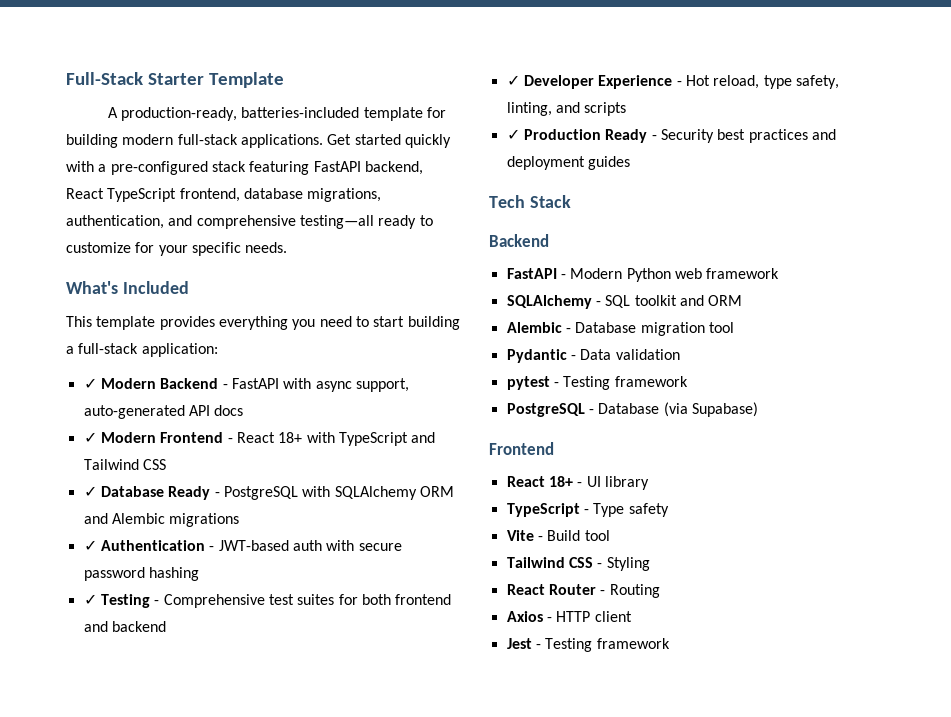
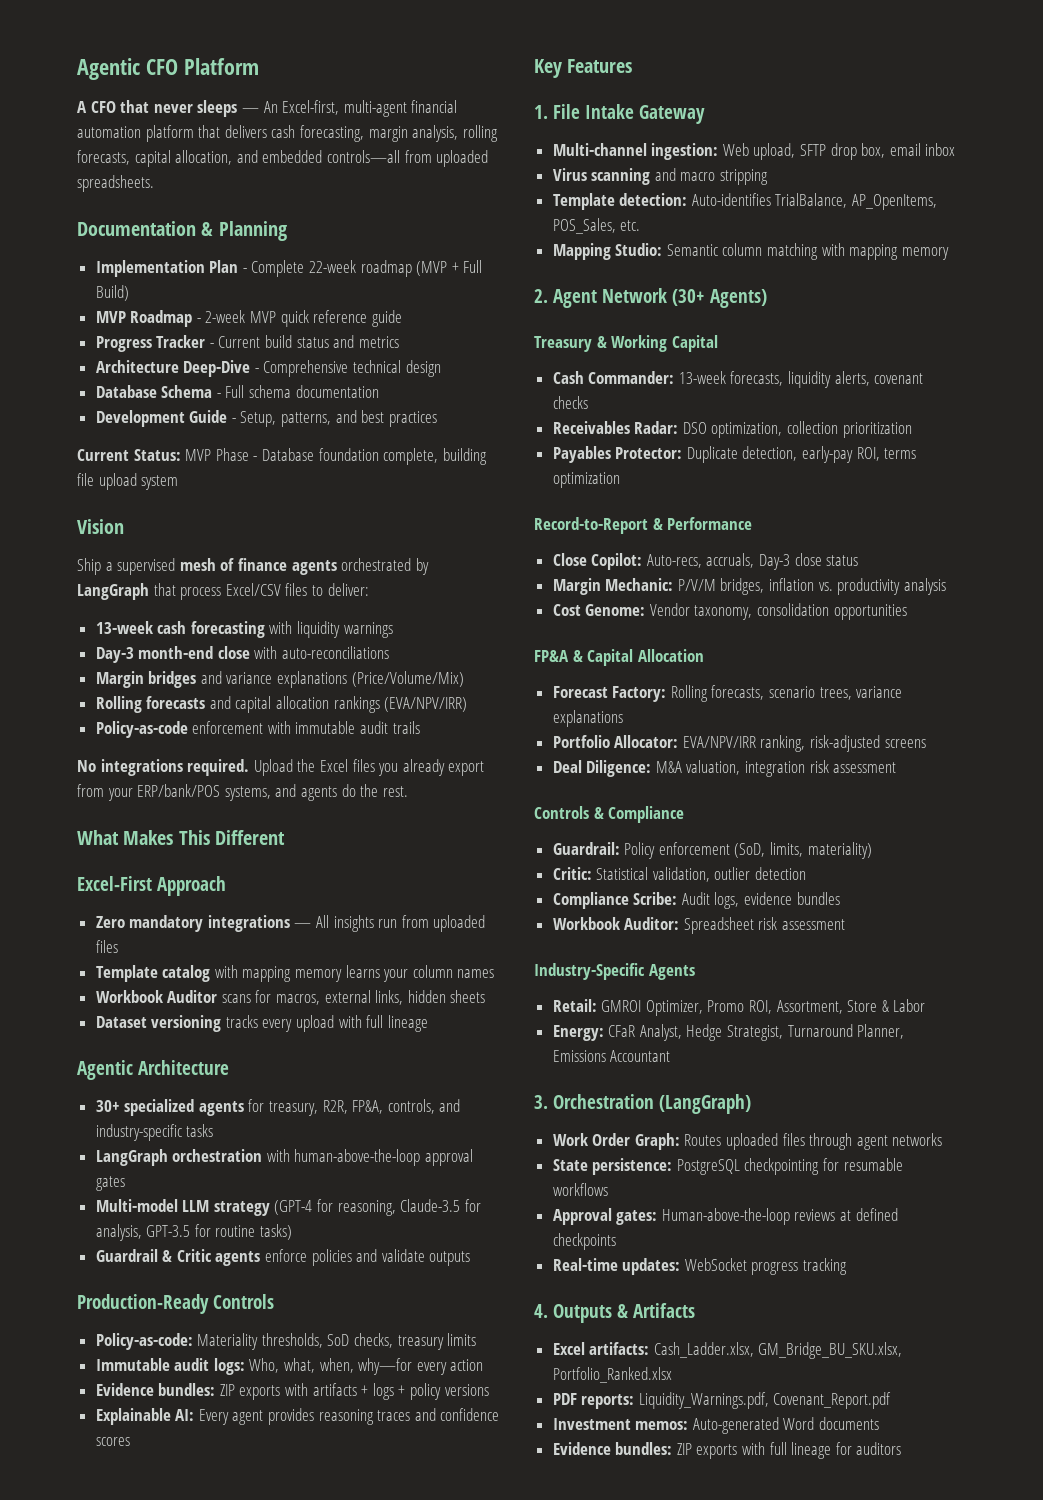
[66,72,284,88] [107,107,446,121] [66,134,451,148] [66,161,423,175] [66,188,382,202] [66,215,433,229] [66,242,288,256] [66,281,189,294] [66,316,460,330] [66,343,218,357] [83,378,409,392] [83,405,244,419] [83,432,436,446] [83,459,166,470] [83,486,454,500] [83,513,240,527] [83,540,402,551] [83,567,199,581] [83,594,452,608] [83,621,166,632] [506,75,839,89] [506,102,627,116] [506,129,836,143] [506,156,630,170] [489,195,571,208] [489,234,549,247] [506,268,780,282] [506,295,743,309] [506,322,734,336] [506,349,680,363] [506,376,688,390] [506,402,758,417] [489,442,554,455] [506,476,649,490] [506,503,669,517] [506,530,610,541] [506,557,650,571] [506,584,660,598] [506,611,632,622] [506,638,670,652] Full-Stack Starter Template // A production-ready, batteries-included template for building modern full-stack applications. Get started quickly with a pre-configured stack featuring FastAPI backend, React TypeScript frontend, database migrations, authentication, and comprehensive testing—all ready to customize for your specific needs. // What's Included // This template provides everything you need to start building a full-stack application: // ✓ Modern Backend - FastAPI with async support, auto-generated API docs // ✓ Modern Frontend - React 18+ with TypeScript and Tailwind CSS // ✓ Database Ready - PostgreSQL with SQLAlchemy ORM and Alembic migrations // ✓ Authentication - JWT-based auth with secure password hashing // ✓ Testing - Comprehensive test suites for both frontend and backend // ✓ Developer Experience - Hot reload, type safety, linting, and scripts // ✓ Production Ready - Security best practices and deployment guides // Tech Stack // Backend // FastAPI - Modern Python web framework // SQLAlchemy - SQL toolkit and ORM // Alembic - Database migration tool // Pydantic - Data validation // pytest - Testing framework // PostgreSQL - Database (via Supabase) // Frontend // React 18+ - UI library // TypeScript - Type safety // Vite - Build tool // Tailwind CSS - Styling // React Router - Routing // Axios - HTTP client // Jest - Testing framework -> [77,58,259,80] [77,100,458,117] [77,125,498,142] [77,150,489,167] [77,175,154,192] [77,221,287,241] [95,260,483,277] [95,285,129,301] [95,310,402,327] [95,335,399,352] [95,360,441,377] [95,385,379,398] [95,410,437,427] [77,448,487,465] [77,473,179,490] [77,519,124,534] [77,558,429,575] [77,583,369,600] [95,621,393,638] [95,646,390,663] [95,671,464,688] [95,696,468,713] [95,721,420,738] [77,759,485,776] [77,784,408,801] [77,830,286,845] [77,876,226,896] [95,915,486,932] [95,940,118,953] [95,965,495,982] [95,990,486,1005] [95,1015,428,1032] [77,1060,229,1080] [95,1099,461,1116] [95,1124,214,1141] [95,1149,474,1166] [95,1176,125,1191] [95,1199,481,1216] [95,1224,293,1241] [95,1249,471,1266] [77,1294,274,1314] [95,1333,477,1350] [95,1358,484,1375] [95,1383,489,1400] [95,1408,500,1425] [95,1437,130,1446] [534,59,633,78] [534,104,705,124] [552,143,956,160] [552,168,769,185] [552,193,938,210] [552,218,641,234] [552,243,949,260] [534,288,767,308] [534,335,718,352] [552,371,924,388] [552,396,588,409] [552,421,912,438] [552,446,917,463] [552,472,620,488] [534,517,753,534] [552,553,859,570] [552,578,946,595] [552,603,907,620] [534,649,704,666] [552,685,903,702] [552,710,623,727] [552,735,926,752] [552,760,897,777] [534,806,685,823] [552,842,872,859] [552,867,807,882] [552,892,840,909] [552,917,846,934] [534,963,695,980] [552,999,926,1016] [552,1024,905,1041] [552,1050,671,1062] [534,1094,751,1114] [552,1133,943,1150] [552,1158,903,1175] [552,1183,608,1196] [552,1208,898,1225] [552,1233,616,1250] [552,1258,848,1275] [534,1303,695,1323] [552,1342,903,1359] [552,1367,672,1383] [552,1392,892,1409] [552,1417,880,1434] [552,1442,902,1459] Agentic CFO Platform // A CFO that never sleeps — An Excel-first, multi-agent financial automation platform that delivers cash forecasting, margin analysis, rolling forecasts, capital allocation, and embedded controls—all from uploaded spreadsheets. // Documentation & Planning // Implementation Plan - Complete 22-week roadmap (MVP + Full Build) // MVP Roadmap - 2-week MVP quick reference guide // Progress Tracker - Current build status and metrics // Architecture Deep-Dive - Comprehensive technical design // Database Schema - Full schema documentation // Development Guide - Setup, patterns, and best practices // Current Status: MVP Phase - Database foundation complete, building file upload system // Vision // Ship a supervised mesh of finance agents orchestrated by LangGraph that process Excel/CSV files to deliver: // 13-week cash forecasting with liquidity warnings // Day-3 month-end close with auto-reconciliations // Margin bridges and variance explanations (Price/Volume/Mix) // Rolling forecasts and capital allocation rankings (EVA/NPV/IRR) // Policy-as-code enforcement with immutable audit trails // No integrations required. Upload the Excel files you already export from your ERP/bank/POS systems, and agents do the rest. // What Makes This Different // Excel-First Approach // Zero mandatory integrations — All insights run from uploaded files // Template catalog with mapping memory learns your column names // Workbook Auditor scans for macros, external links, hidden sheets // Dataset versioning tracks every upload with full lineage // Agentic Architecture // 30+ specialized agents for treasury, R2R, FP&A, controls, and industry-specific tasks // LangGraph orchestration with human-above-the-loop approval gates // Multi-model LLM strategy (GPT-4 for reasoning, Claude-3.5 for analysis, GPT-3.5 for routine tasks) // Guardrail & Critic agents enforce policies and validate outputs // Production-Ready Controls // Policy-as-code: Materiality thresholds, SoD checks, treasury limits // Immutable audit logs: Who, what, when, why—for every action // Evidence bundles: ZIP exports with artifacts + logs + policy versions // Explainable AI: Every agent provides reasoning traces and confidence scores // Key Features // 1. File Intake Gateway // Multi-channel ingestion: Web upload, SFTP drop box, email inbox // Virus scanning and macro stripping // Template detection: Auto-identifies TrialBalance, AP_OpenItems, POS_Sales, etc. // Mapping Studio: Semantic column matching with mapping memory // 2. Agent Network (30+ Agents) // Treasury & Working Capital // Cash Commander: 13-week forecasts, liquidity alerts, covenant checks // Receivables Radar: DSO optimization, collection prioritization // Payables Protector: Duplicate detection, early-pay ROI, terms optimization // Record-to-Report & Performance // Close Copilot: Auto-recs, accruals, Day-3 close status // Margin Mechanic: P/V/M bridges, inflation vs. productivity analysis // Cost Genome: Vendor taxonomy, consolidation opportunities // FP&A & Capital Allocation // Forecast Factory: Rolling forecasts, scenario trees, variance explanations // Portfolio Allocator: EVA/NPV/IRR ranking, risk-adjusted screens // Deal Diligence: M&A valuation, integration risk assessment // Controls & Compliance // Guardrail: Policy enforcement (SoD, limits, materiality) // Critic: Statistical validation, outlier detection // Compliance Scribe: Audit logs, evidence bundles // Workbook Auditor: Spreadsheet risk assessment // Industry-Specific Agents // Retail: GMROI Optimizer, Promo ROI, Assortment, Store & Labor // Energy: CFaR Analyst, Hedge Strategist, Turnaround Planner, Emissions Accountant // 3. Orchestration (LangGraph) // Work Order Graph: Routes uploaded files through agent networks // State persistence: PostgreSQL checkpointing for resumable workflows // Approval gates: Human-above-the-loop reviews at defined checkpoints // Real-time updates: WebSocket progress tracking // 4. Outputs & Artifacts // Excel artifacts: Cash_Ladder.xlsx, GM_Bridge_BU_SKU.xlsx, Portfolio_Ranked.xlsx // PDF reports: Liquidity_Warnings.pdf, Covenant_Report.pdf // Investment memos: Auto-generated Word documents // Evidence bundles: ZIP exports with full lineage for auditors

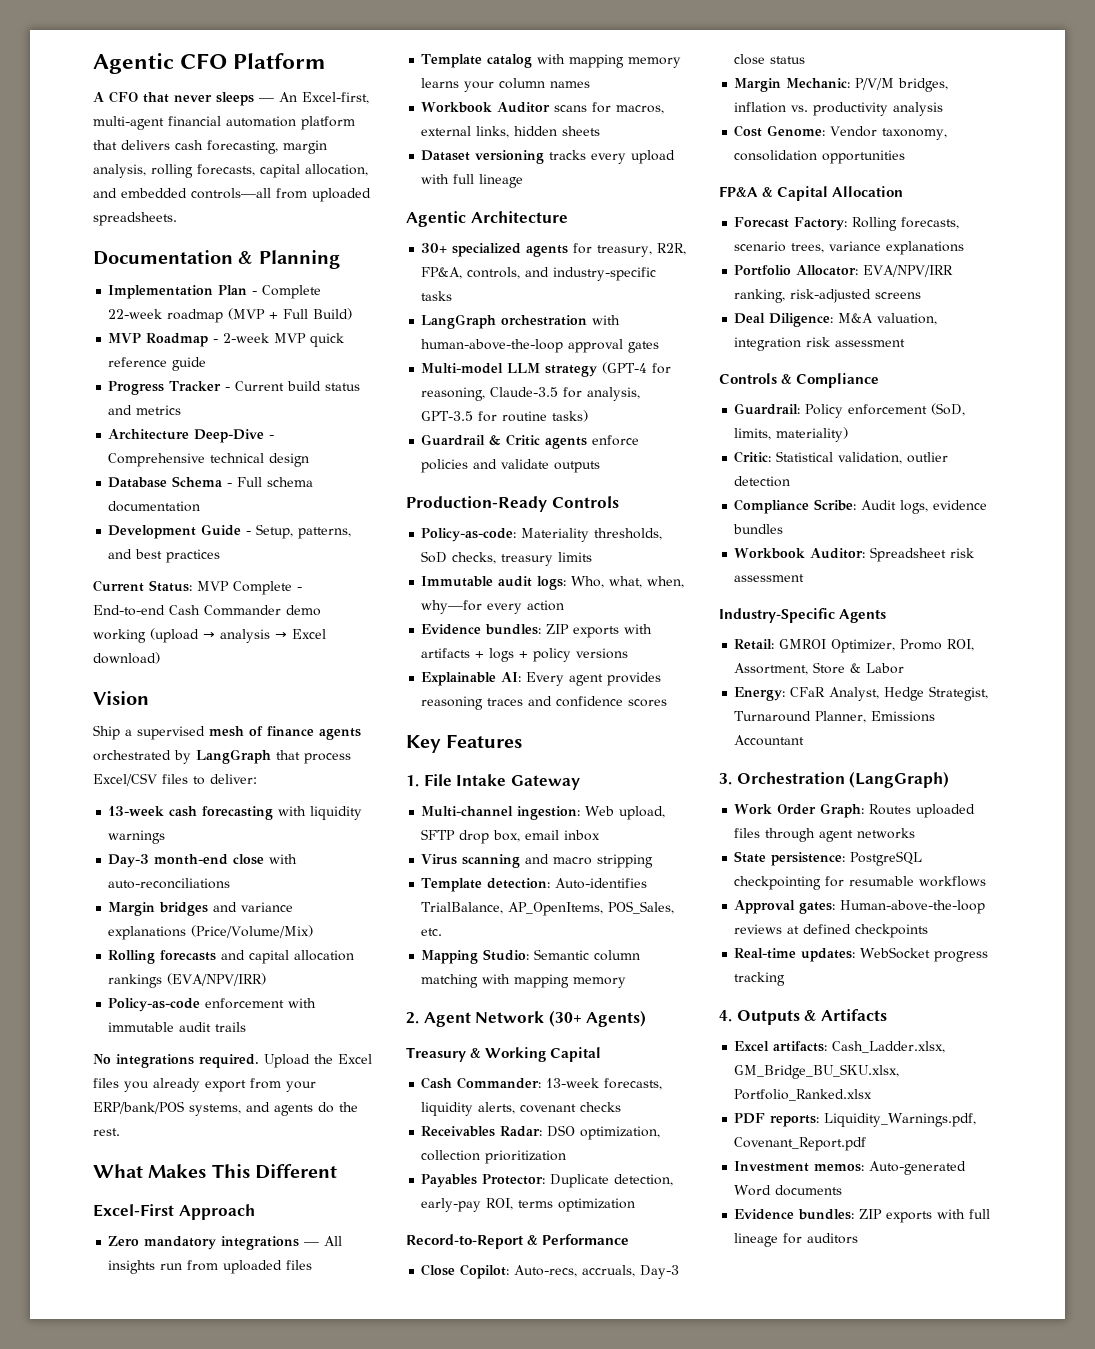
[215,448,487,465] [77,473,179,490] Phase - Database foundation complete, building file upload system -> [233,581,302,595] [93,605,321,616] [93,628,326,643] [93,652,160,664] Complete - End-to-end Cash Commander demo working (upload → analysis → Excel download)

